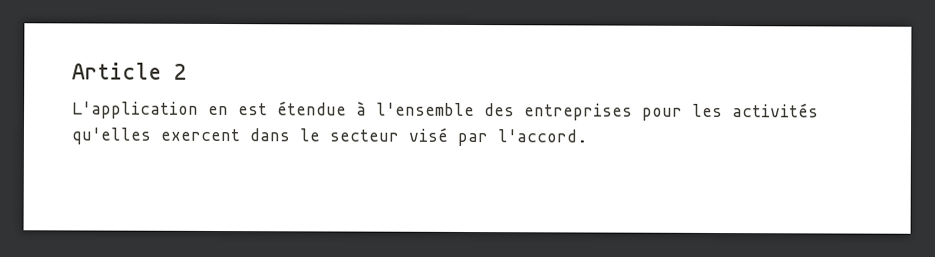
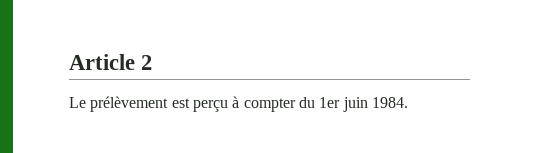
[72,101,819,121] [71,127,587,147] L'application en est étendue à l'ensemble des entreprises pour les activités qu'elles exercent dans le secteur visé par l'accord. -> [69,96,408,112] Le prélèvement est perçu à compter du 1er juin 1984.

